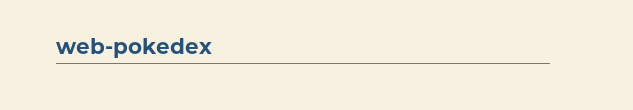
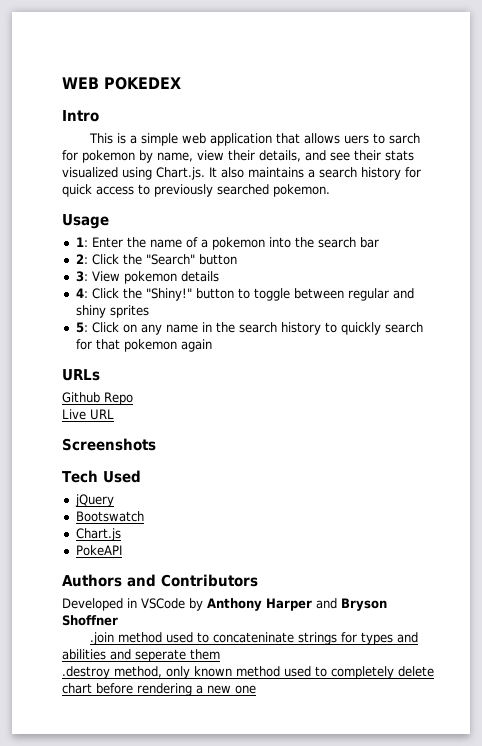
[56,38,212,58] web-pokedex -> [62,77,181,90] [62,110,99,122] [88,133,420,146] [62,150,414,163] [62,167,421,180] [62,184,330,197] [62,214,109,229] [75,237,379,250] [75,254,237,265] [75,271,219,284] [75,288,414,301] [75,305,149,318] [75,322,423,335] [75,339,212,352] [62,369,100,381] [62,392,133,405] [62,409,114,420] [62,438,156,451] [62,470,141,483] [74,494,114,507] [75,511,144,522] [75,528,121,541] [75,545,122,556] [62,574,258,587] [62,598,387,611] [62,615,118,626] [89,632,418,645] [62,649,220,662] [62,666,434,679] [62,683,256,696] WEB POKEDEX // Intro // This is a simple web application that allows uers to sarch for pokemon by name, view their details, and see their stats visualized using Chart.js. It also maintains a search history for quick access to previously searched pokemon. // Usage // 1: Enter the name of a pokemon into the search bar // 2: Click the "Search" button // 3: View pokemon details // 4: Click the "Shiny!" button to toggle between regular and shiny sprites // 5: Click on any name in the search history to quickly search for that pokemon again // URLs // Github Repo // Live URL // Screenshots // Tech Used // jQuery // Bootswatch // Chart.js // PokeAPI // Authors and Contributors // Developed in VSCode by Anthony Harper and Bryson Shoffner // .join method used to concateninate strings for types and abilities and seperate them // .destroy method, only known method used to completely delete chart before rendering a new one

